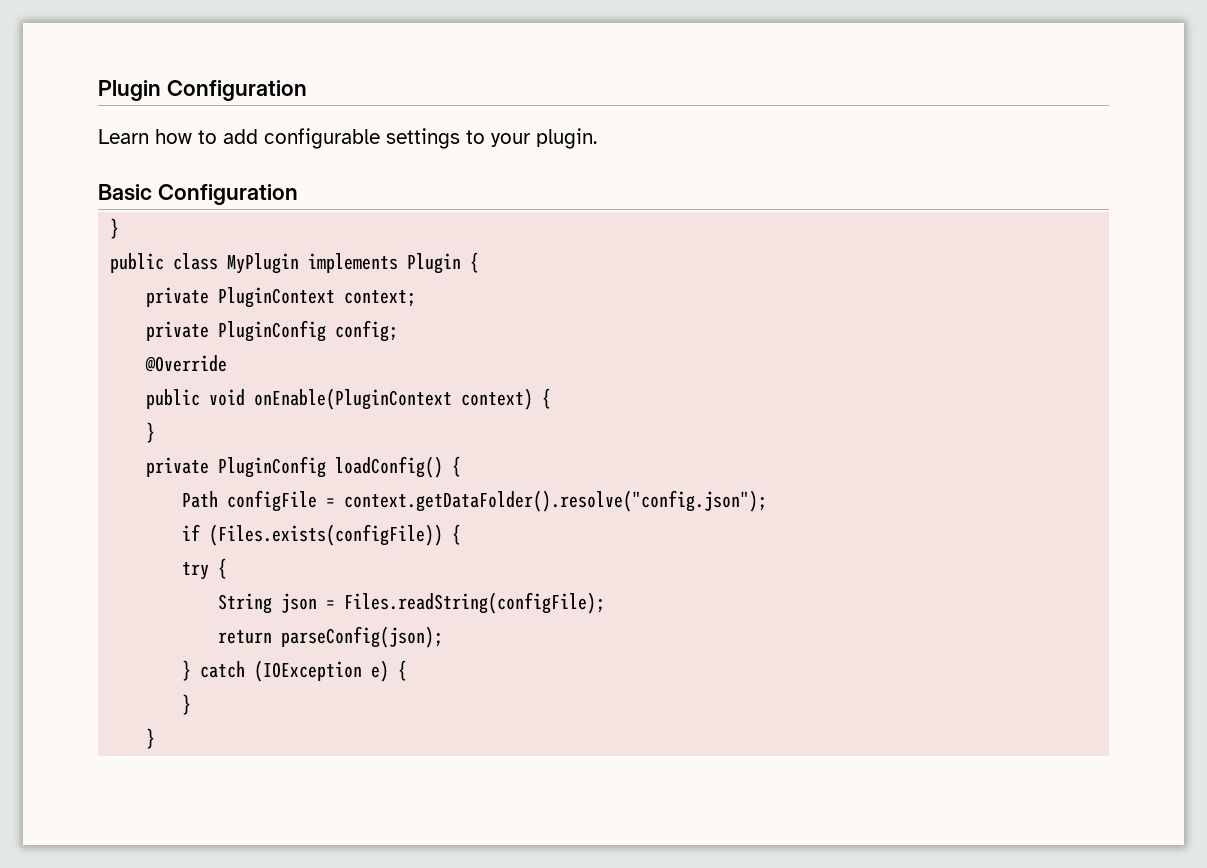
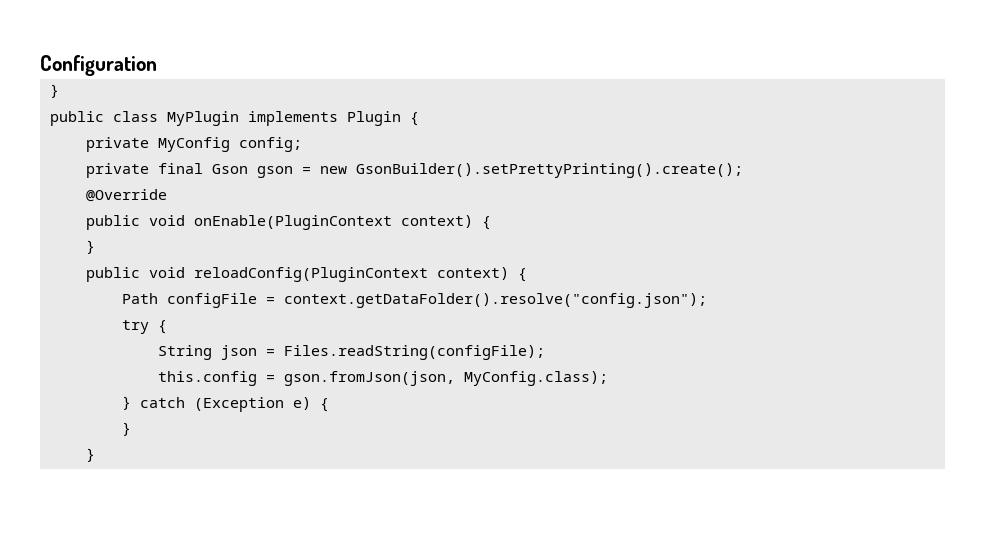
[98,80,307,101] [98,128,597,149] [98,184,152,201] Plugin Configuration // Learn how to add configurable settings to your plugin. // Basic -> (40, 65) none
[218,287,417,308] [146,320,399,342] PluginContext context; // private PluginConfig config; -> [157,137,302,152] [85,163,743,178] MyConfig config; // private final Gson gson = new GsonBuilder().setPrettyPrinting().create();
[146,456,444,478] private PluginConfig loadConfig() -> [85,267,509,282] public void reloadConfig(PluginContext context)
[182,524,462,546] // if (Files.exists(configFile)) { -> (707, 300) none
[218,626,444,648] return parseConfig(json); -> [157,371,608,386] this.config = gson.fromJson(json, MyConfig.class);
[254,660,363,682] (IOException -> [193,397,284,412] (Exception

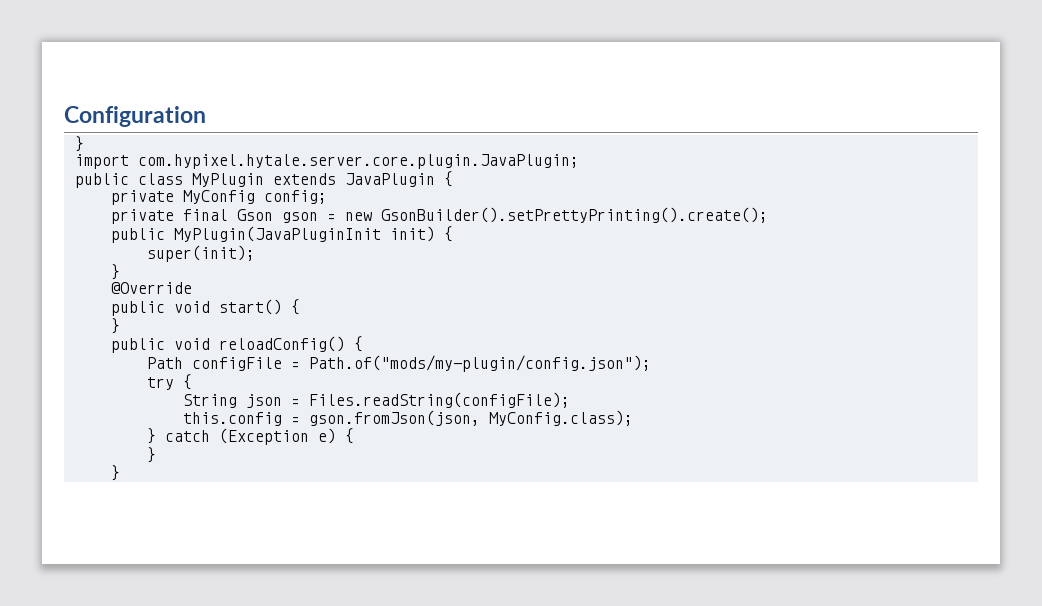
(59, 91) none -> [74,154,579,169] // import com.hypixel.hytale.server.core.plugin.JavaPlugin;
[247,111,401,126] implements Plugin -> [272,173,435,187] extends JavaPlugin
(743, 170) none -> [110,226,453,243] [146,245,255,262] [110,264,120,280] // public MyPlugin(JavaPluginInit init) { // super(init); // }
[193,215,473,230] onEnable(PluginContext context) -> [218,299,282,315] start()
[193,267,509,282] reloadConfig(PluginContext context) -> [218,336,345,352] reloadConfig()
[283,293,707,308] context.getDataFolder().resolve("config.json"); -> [308,355,651,372] Path.of("mods/my-plugin/config.json");

